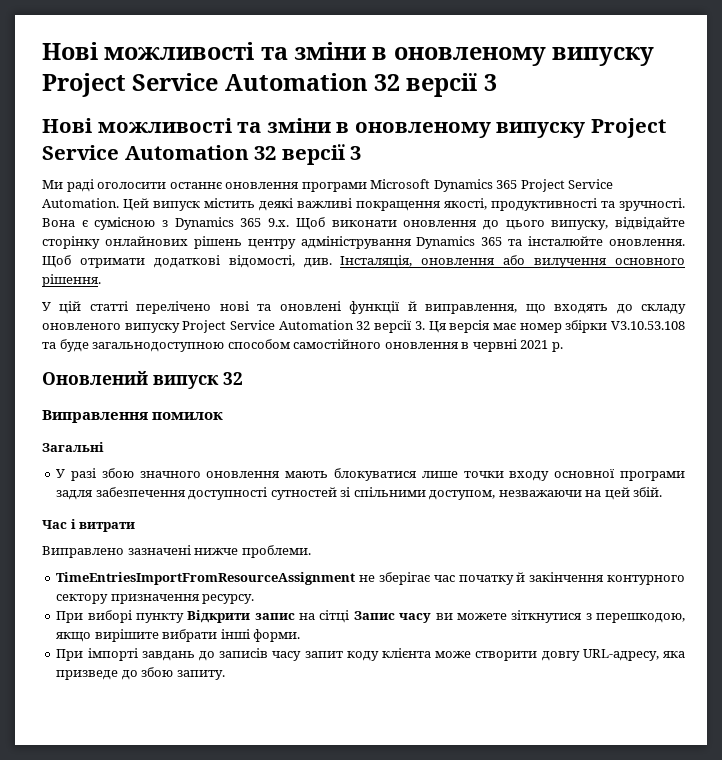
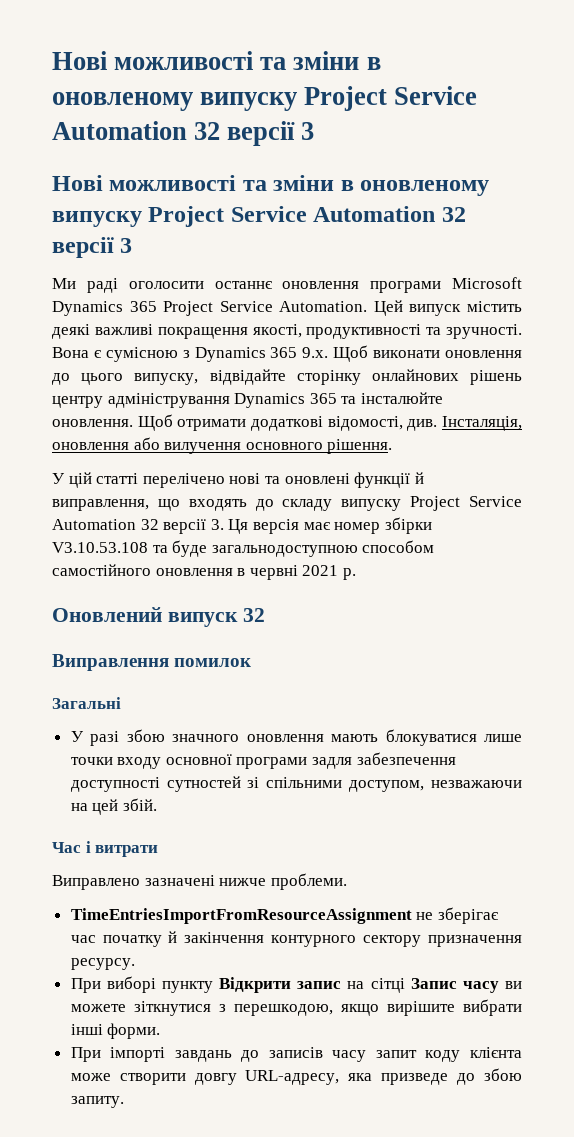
[42,323,121,330] оновленого -> (333, 505) none

